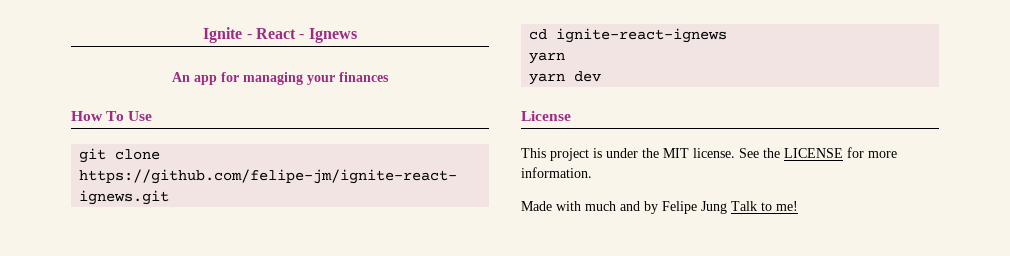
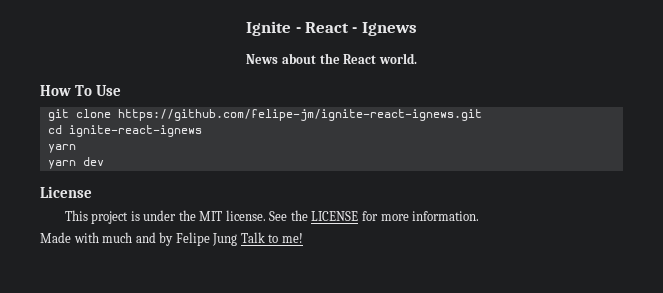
[172,72,389,85] An app for managing your finances -> [246,53,417,64] News about the React world.

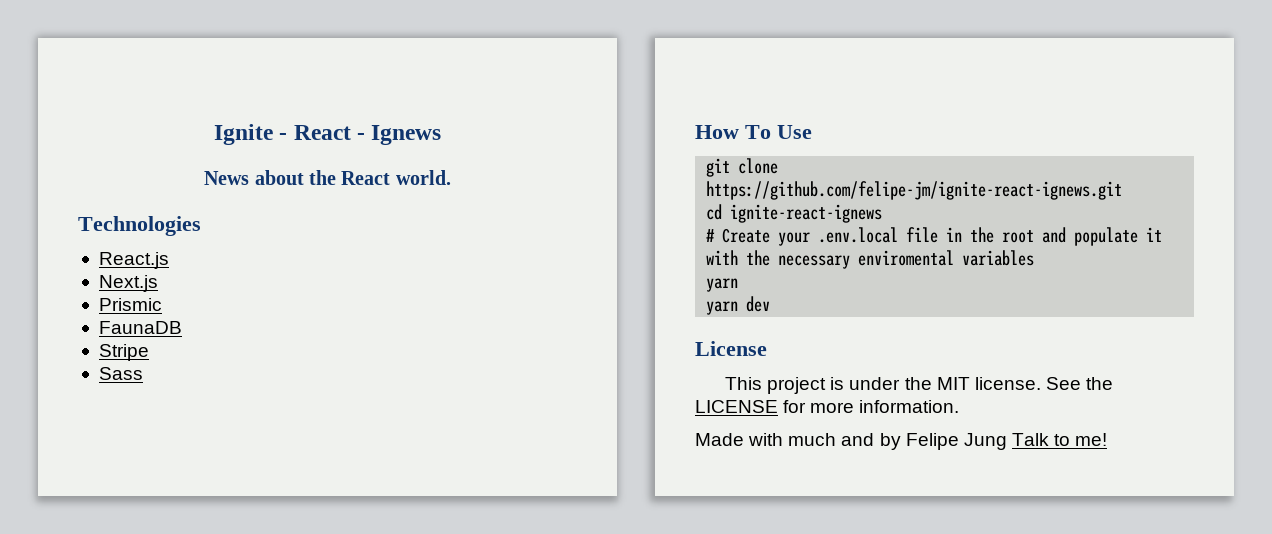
(417, 58) none -> [78,216,201,236] [98,252,169,269] [98,275,158,292] [98,298,162,311] [98,321,182,334] [98,344,149,361] [98,367,143,380] // Technologies // React.js // Next.js // Prismic // FaunaDB // Stripe // Sass
(202, 131) none -> [706,227,1163,246] [706,250,1035,269] // # Create your .env.local file in the root and populate it with the necessary enviromental variables

